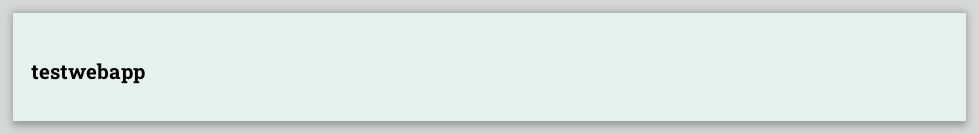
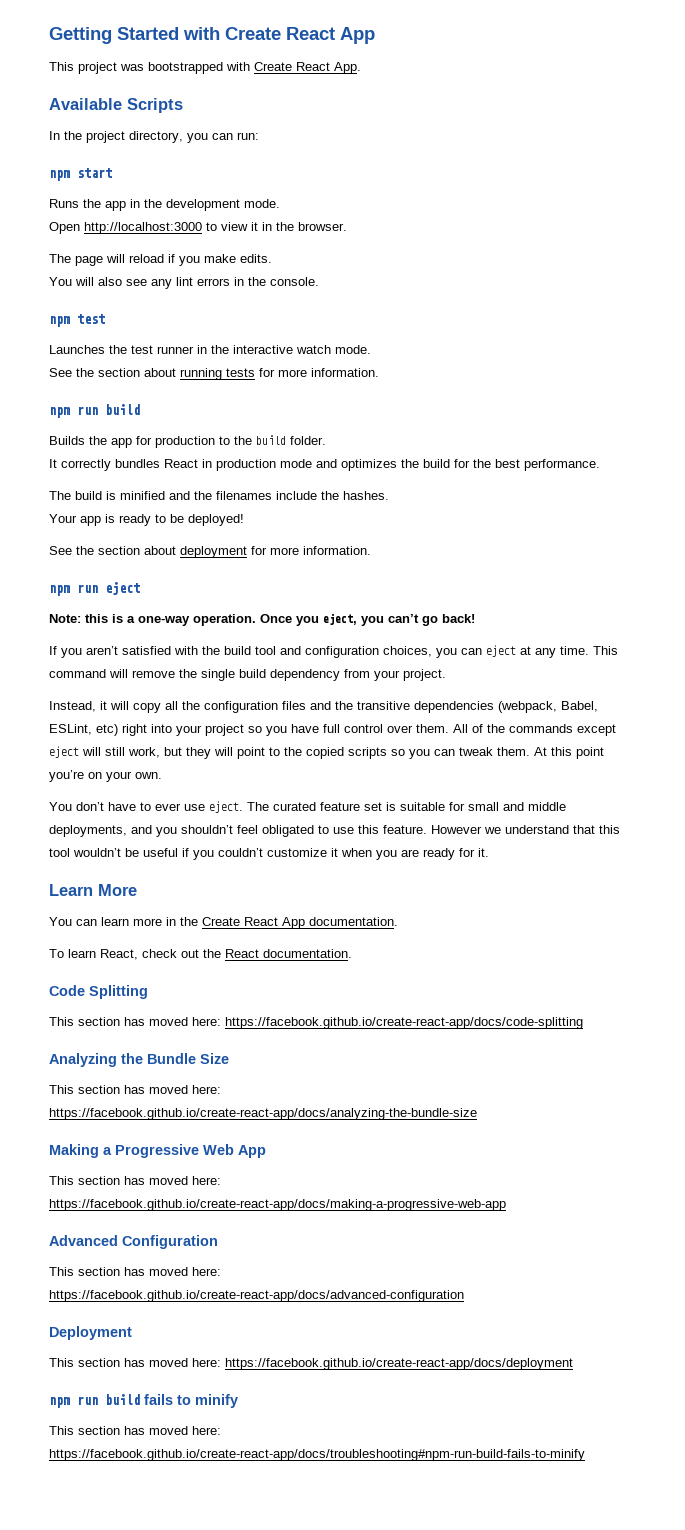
[31,63,145,84] testwebapp -> [49,27,375,44] [49,62,361,74] [49,98,183,113] [49,131,259,143] [49,168,112,181] [49,199,280,211] [49,222,347,234] [49,254,272,266] [49,277,319,289] [49,314,105,327] [49,345,371,354] [49,368,379,380] [49,404,140,418] [49,435,326,448] [49,459,600,471] [49,491,389,500] [49,514,244,526] [49,546,371,558] [49,582,140,596] [49,613,475,626] [49,645,618,658] [49,669,446,681] [49,701,598,713] [49,724,616,736] [49,746,604,759] [49,770,162,782] [49,801,566,813] [49,825,620,837] [49,848,489,860] [49,884,137,896] [49,917,398,929] [49,949,352,960] [49,985,148,999] [49,1017,583,1029] [49,1053,229,1067] [49,1085,221,1094] [49,1108,477,1120] [49,1144,266,1158] [49,1176,221,1185] [49,1199,506,1211] [49,1235,218,1249] [49,1267,221,1276] [49,1290,464,1302] [49,1326,132,1340] [49,1358,573,1370] [49,1394,238,1408] [49,1426,221,1435] [49,1449,585,1461] Getting Started with Create React App // This project was bootstrapped with Create React App. // Available Scripts // In the project directory, you can run: // npm start // Runs the app in the development mode. // Open http://localhost:3000 to view it in the browser. // The page will reload if you make edits. // You will also see any lint errors in the console. // npm test // Launches the test runner in the interactive watch mode. // See the section about running tests for more information. // npm run build // Builds the app for production to the build folder. // It correctly bundles React in production mode and optimizes the build for the best performance. // The build is minified and the filenames include the hashes. // Your app is ready to be deployed! // See the section about deployment for more information. // npm run eject // Note: this is a one-way operation. Once you eject, you can’t go back! // If you aren’t satisfied with the build tool and configuration choices, you can eject at any time. This command will remove the single build dependency from your project. // Instead, it will copy all the configuration files and the transitive dependencies (webpack, Babel, ESLint, etc) right into your project so you have full control over them. All of the commands except eject will still work, but they will point to the copied scripts so you can tweak them. At this point you’re on your own. // You don’t have to ever use eject. The curated feature set is suitable for small and middle deployments, and you shouldn’t feel obligated to use this feature. However we understand that this tool wouldn’t be useful if you couldn’t customize it when you are ready for it. // Learn More // You can learn more in the Create React App documentation. // To learn React, check out the React documentation. // Code Splitting // This section has moved here: https://facebook.github.io/create-react-app/docs/code-splitting // Analyzing the Bundle Size // This section has moved here: https://facebook.github.io/create-react-app/docs/analyzing-the-bundle-size // Making a Progressive Web App // This section has moved here: https://facebook.github.io/create-react-app/docs/making-a-progressive-web-app // Advanced Configuration // This section has moved here: https://facebook.github.io/create-react-app/docs/advanced-configuration // Deployment // This section has moved here: https://facebook.github.io/create-react-app/docs/deployment // npm run build fails to minify // This section has moved here: https://facebook.github.io/create-react-app/docs/troubleshooting#npm-run-build-fails-to-minify

